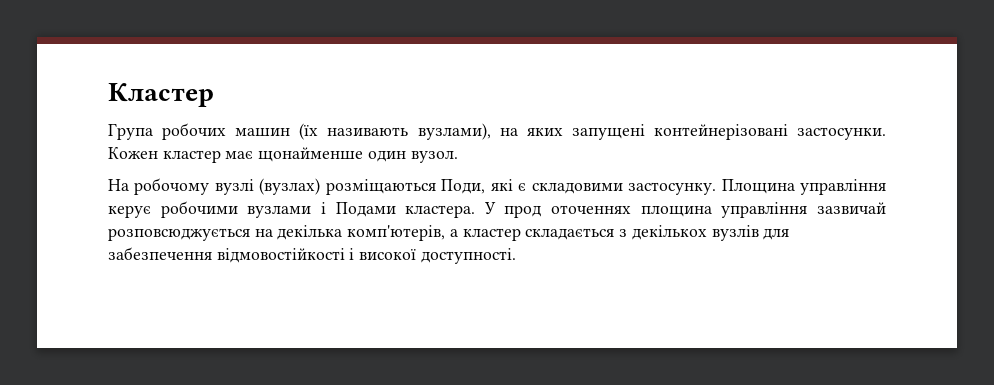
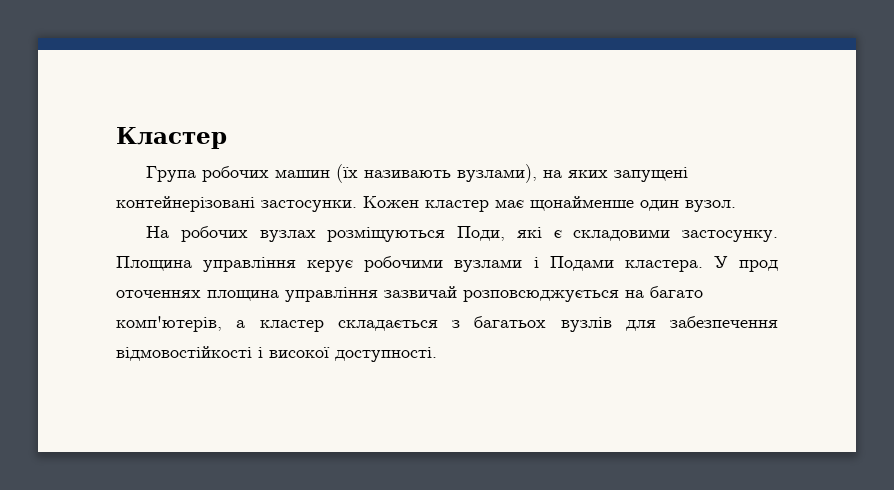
[134,178,436,195] робочому вузлі (вузлах) розміщаються -> [180,226,446,242] робочих вузлах розміщуються
[277,225,343,240] декілька -> [650,286,703,298] багато
[631,225,707,240] декількох -> [474,316,547,328] багатьох

